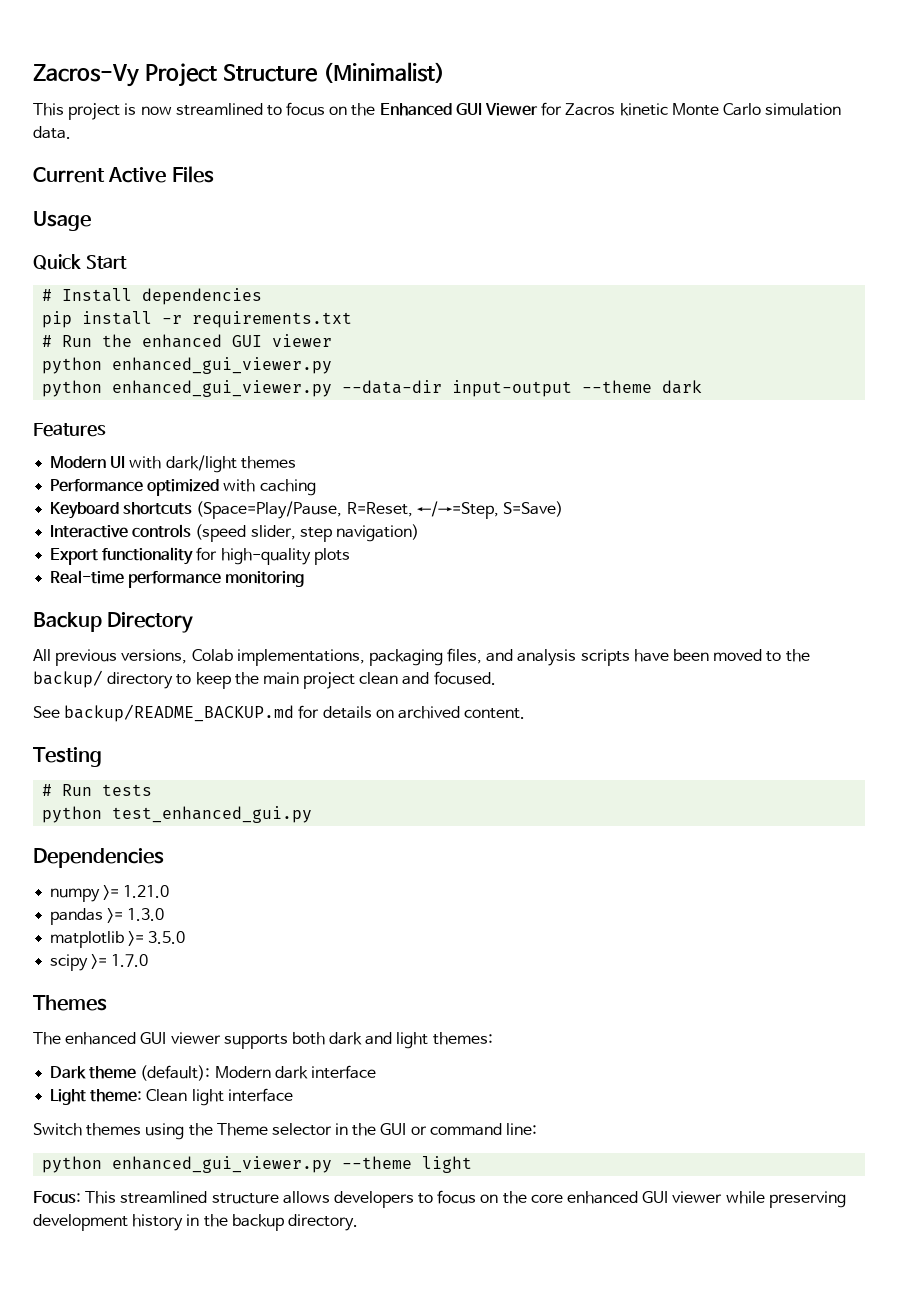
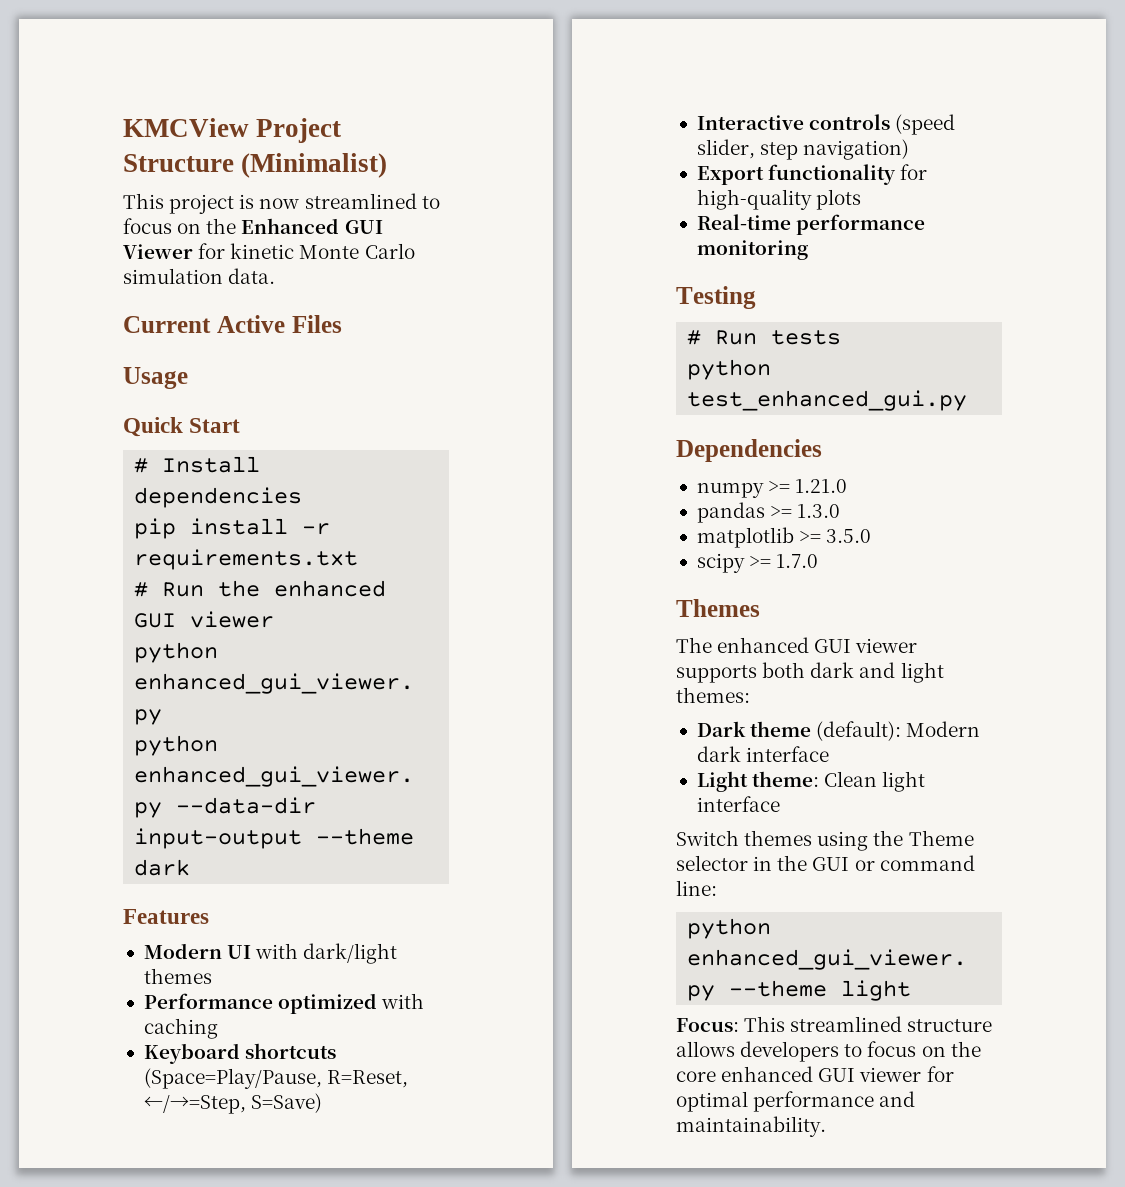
[33,64,139,87] Zacros-Vy -> [123,118,249,137] KMCView
[565,103,616,116] Zacros -> (226, 251) none
[33,612,194,633] [33,648,810,666] [33,670,496,689] [33,704,526,722] // Backup Directory // All previous versions, Colab implementations, packaging files, and analysis scripts have been moved to the backup/ directory to keep the main project clean and focused. // See backup/README_BACKUP.md for details on archived content. -> (808, 250) none
[725,1191,846,1208] [33,1214,358,1231] while preserving development history in the backup directory. -> [926,1066,954,1082] [676,1091,916,1112] [676,1116,826,1137] for optimal performance and maintainability.

